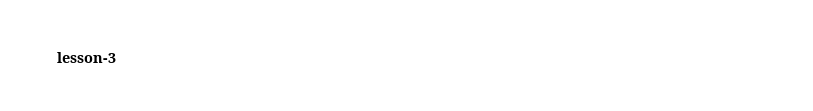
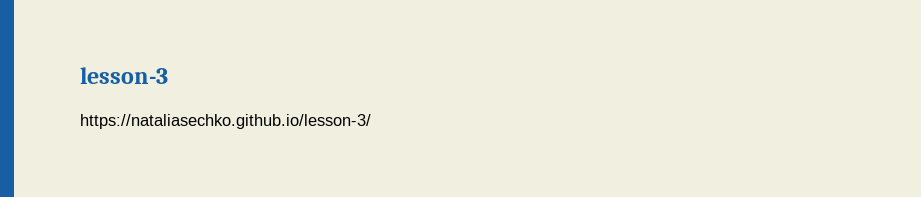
(116, 57) none -> [80,114,371,129] // https://nataliasechko.github.io/lesson-3/

